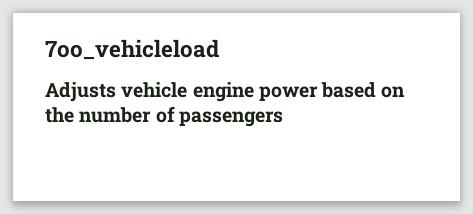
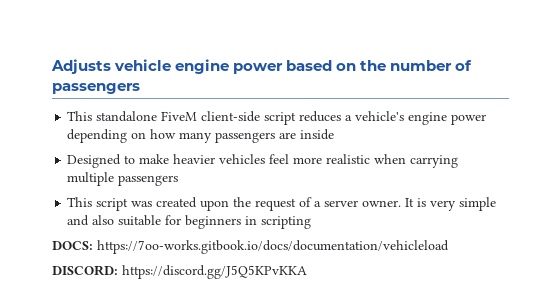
[45,39,219,60] 7oo_vehicleload // -> (51, 66) none
(283, 119) none -> [67,111,487,125] [67,129,335,143] [67,154,459,168] [67,172,179,186] [67,197,497,211] [67,215,312,229] [52,240,449,254] [52,265,307,279] // This standalone FiveM client-side script reduces a vehicle's engine power depending on how many passengers are inside // Designed to make heavier vehicles feel more realistic when carrying multiple passengers // This script was created upon the request of a server owner. It is very simple and also suitable for beginners in scripting // DOCS: https://7oo-works.gitbook.io/docs/documentation/vehicleload // DISCORD: https://discord.gg/J5Q5KPvKKA

